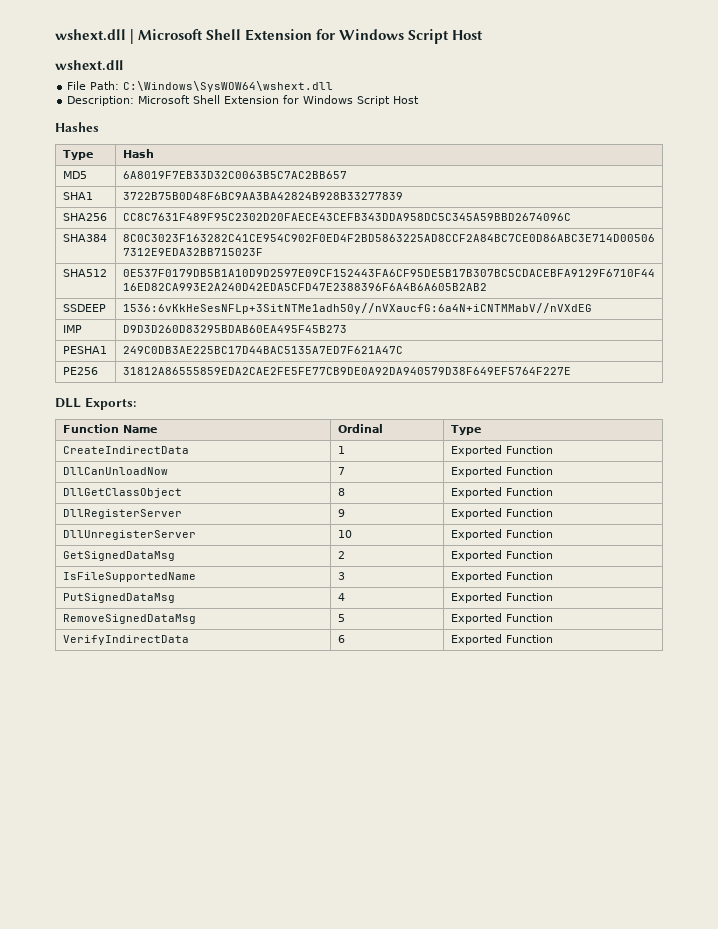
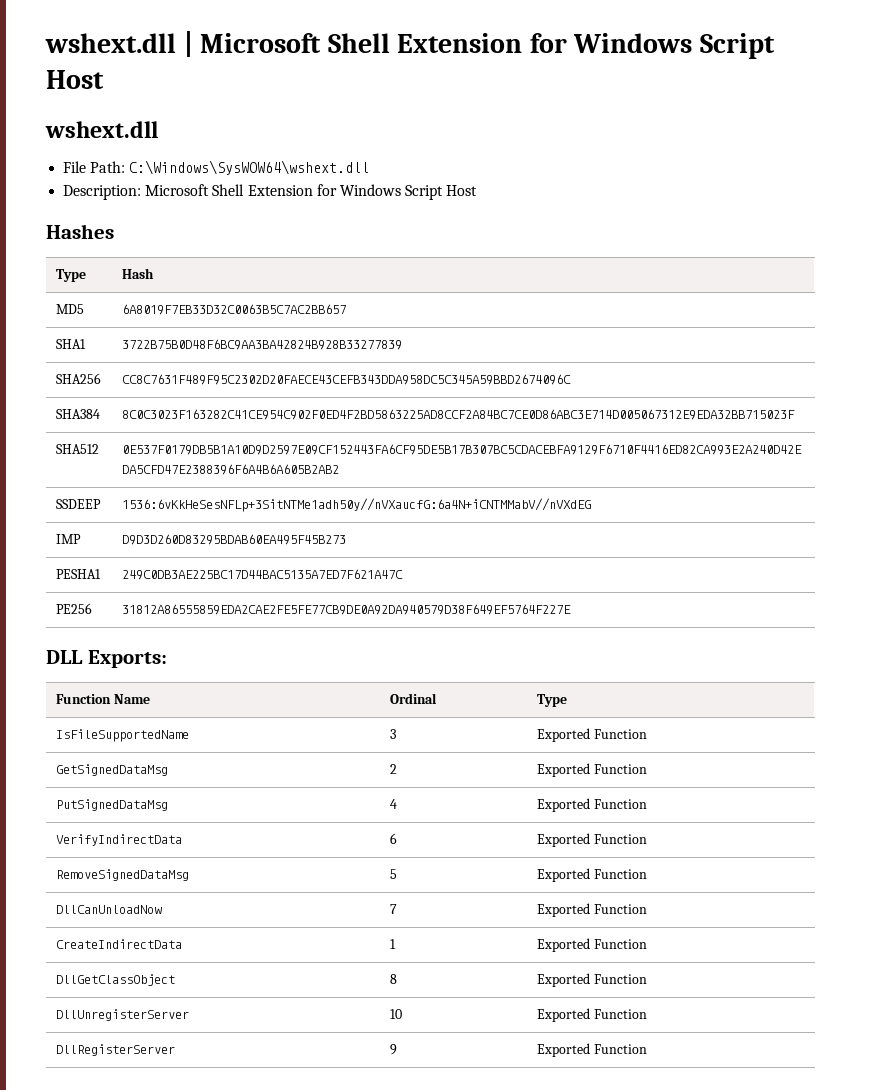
[62,446,189,454] [337,446,345,454] CreateIndirectData | 1 -> [56,729,190,742] [390,729,397,739] [537,728,648,742] [56,764,169,776] [390,764,398,774] [537,763,648,777] [56,799,169,811] [390,799,398,809] [537,798,648,812] [56,834,183,846] [390,833,398,844] [537,833,648,847] [56,869,190,881] [390,869,398,879] IsFileSupportedName | 3 | Exported Function // GetSignedDataMsg | 2 | Exported Function // PutSignedDataMsg | 4 | Exported Function // VerifyIndirectData | 6 | Exported Function // RemoveSignedDataMsg | 5
[62,488,182,498] [337,488,345,496] [450,487,553,498] [62,509,182,519] [337,509,345,517] DllGetClassObject | 8 | Exported Function // DllRegisterServer | 9 -> [56,939,183,949] [390,939,397,949] [537,938,648,952] [56,974,176,986] [390,974,398,984] CreateIndirectData | 1 | Exported Function // DllGetClassObject | 8
[62,551,175,561] [337,551,345,559] [450,550,553,561] [62,572,196,582] [337,572,345,580] [450,571,553,582] [62,593,175,603] [337,593,345,601] [450,592,553,603] [62,614,196,624] [337,614,345,622] [450,613,553,624] [62,635,189,645] [337,635,345,643] [450,634,553,645] GetSignedDataMsg | 2 | Exported Function // IsFileSupportedName | 3 | Exported Function // PutSignedDataMsg | 4 | Exported Function // RemoveSignedDataMsg | 5 | Exported Function // VerifyIndirectData | 6 | Exported Function -> [56,1044,176,1056] [390,1044,398,1055] [537,1043,648,1057] DllRegisterServer | 9 | Exported Function

